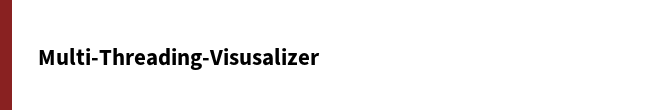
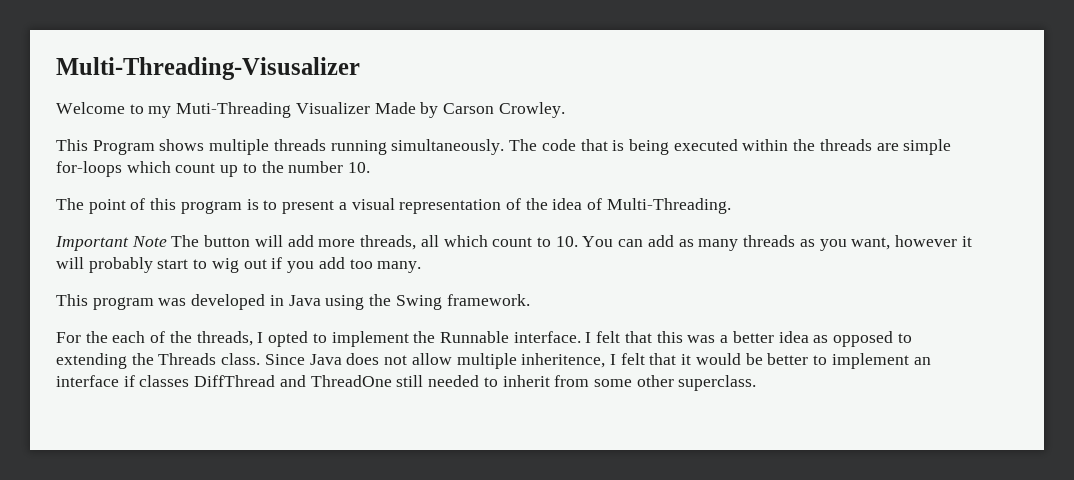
(320, 59) none -> [56,102,565,118] [56,139,952,155] [56,161,371,177] [56,198,731,214] [55,235,972,251] [56,257,422,273] [56,294,530,310] [56,331,912,347] [56,353,931,369] [56,375,757,391] // Welcome to my Muti-Threading Visualizer Made by Carson Crowley. // This Program shows multiple threads running simultaneously. The code that is being executed within the threads are simple for-loops which count up to the number 10. // The point of this program is to present a visual representation of the idea of Multi-Threading. // Important Note The button will add more threads, all which count to 10. You can add as many threads as you want, however it will probably start to wig out if you add too many. // This program was developed in Java using the Swing framework. // For the each of the threads, I opted to implement the Runnable interface. I felt that this was a better idea as opposed to extending the Threads class. Since Java does not allow multiple inheritence, I felt that it would be better to implement an interface if classes DiffThread and ThreadOne still needed to inherit from some other superclass.

